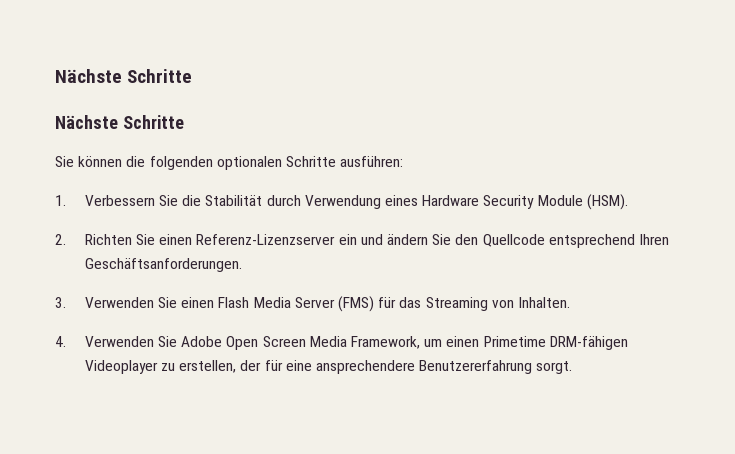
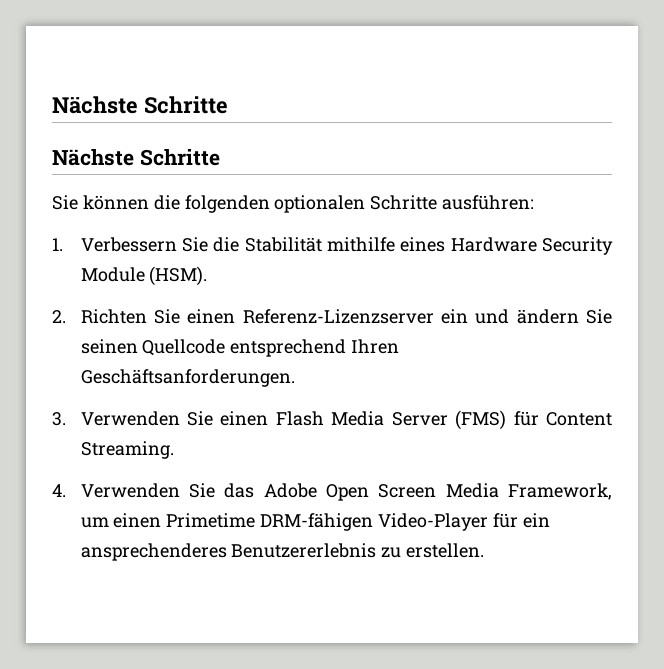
[266,195,381,209] durch Verwendung -> [326,237,395,252] mithilfe
[455,234,479,245] den -> [80,339,138,354] seinen
[399,297,570,311] das Streaming von Inhalten. -> [546,412,612,426] [80,441,174,459] Content Streaming.
(178, 341) none -> [224,483,255,498] das
[84,360,573,374] Videoplayer zu erstellen, der für eine ansprechendere Benutzererfahrung sorgt. -> [377,513,550,531] [80,543,485,561] Video-Player für ein ansprechenderes Benutzererlebnis zu erstellen.

